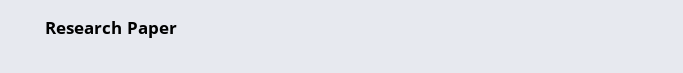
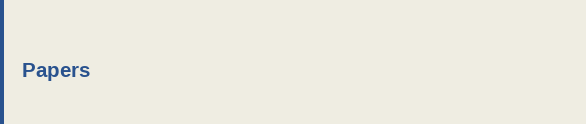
[45,21,177,38] Research Paper -> [22,63,90,81] Papers

